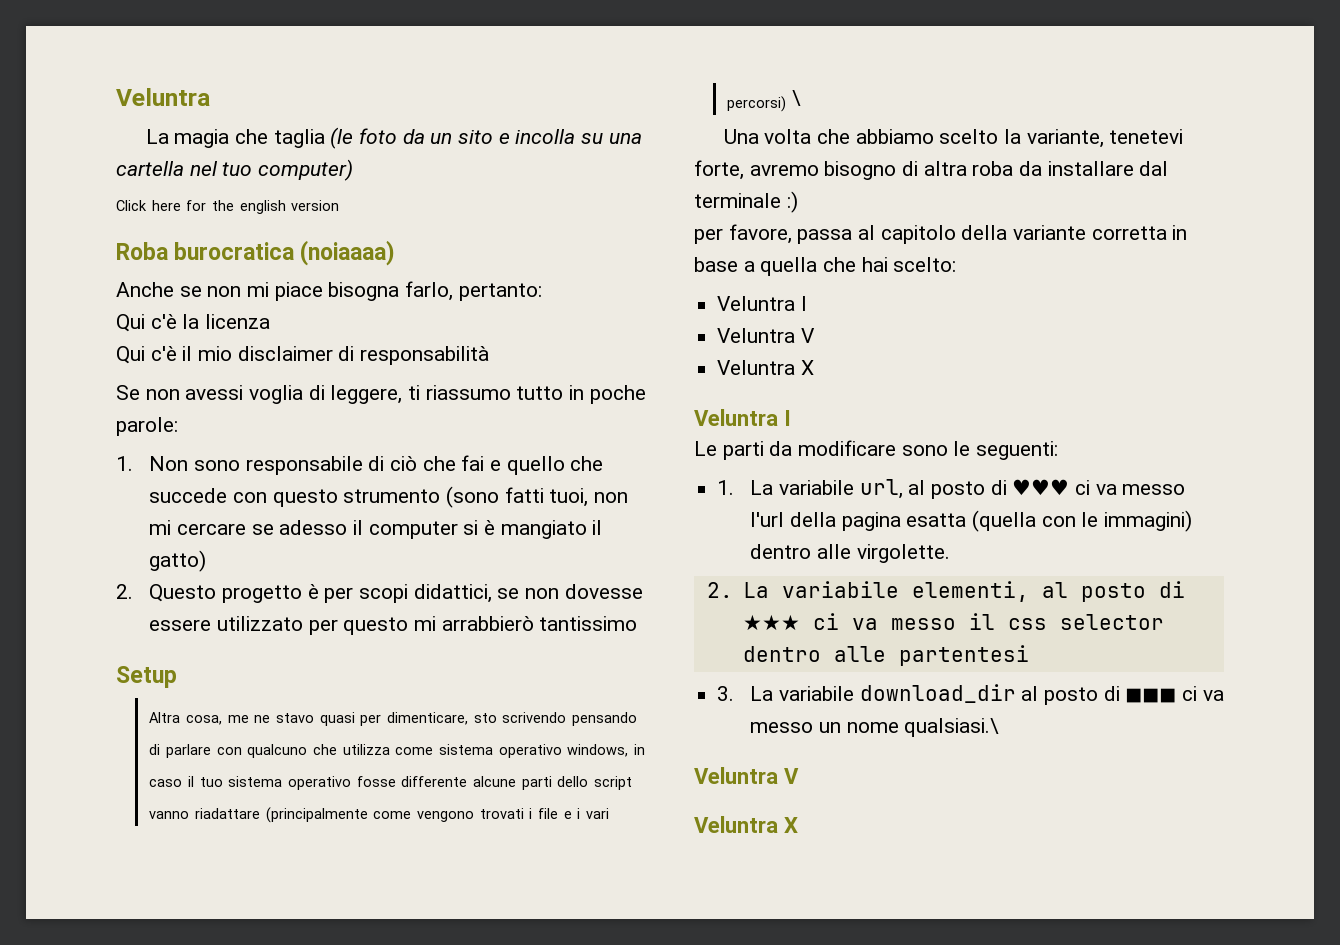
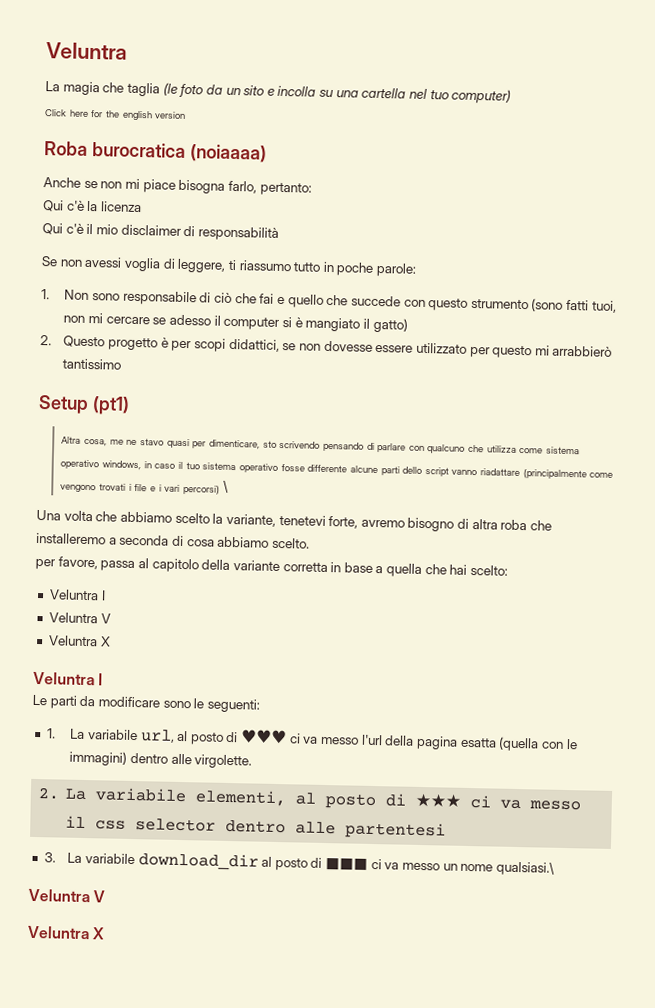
(177, 677) none -> [91,396,130,415] (pt1)
[1019,161,1169,176] [694,191,798,213] da installare dal terminale :) -> [530,520,553,531] [36,532,310,549] che installeremo a seconda di cosa abbiamo scelto.

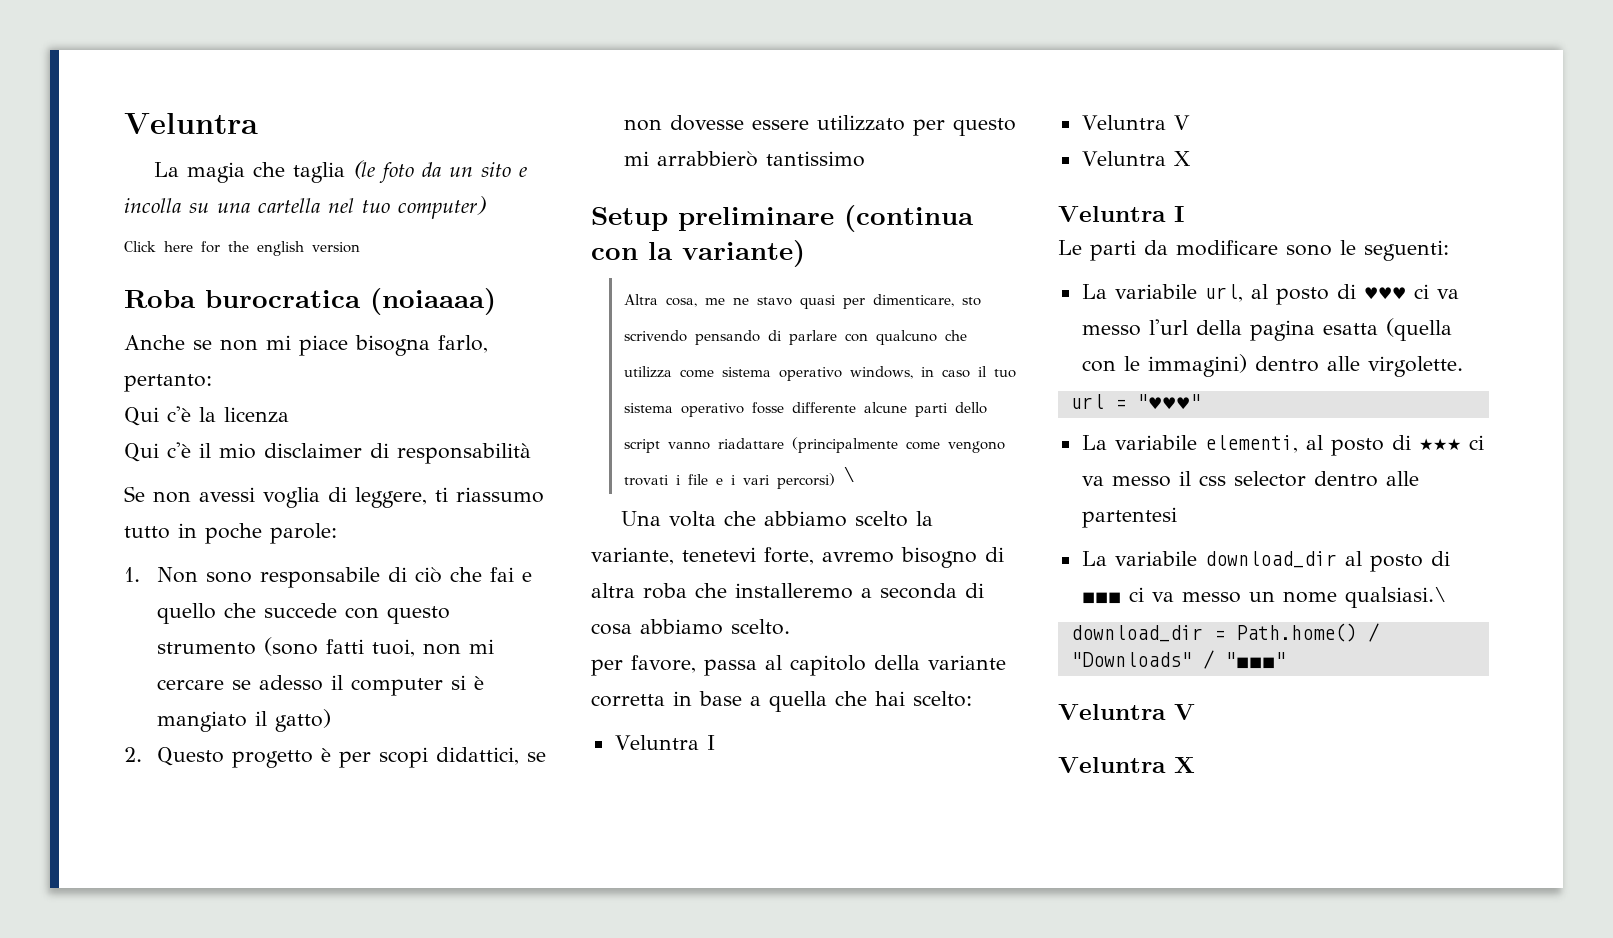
[91,396,130,415] (pt1) -> [678,205,974,232] [591,240,805,267] preliminare (continua con la variante)
[46,728,56,739] 1. -> (1449, 250) none
[38,787,61,800] 2. -> [1070,394,1201,409] url = "♥♥♥" //
[43,852,56,863] 3. -> (1177, 517) none
(555, 868) none -> [1070,623,1379,642] [1070,650,1286,669] // download_dir = Path.home() / "Downloads" / "◼◼◼"

